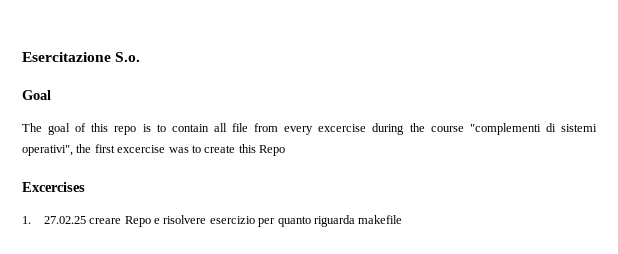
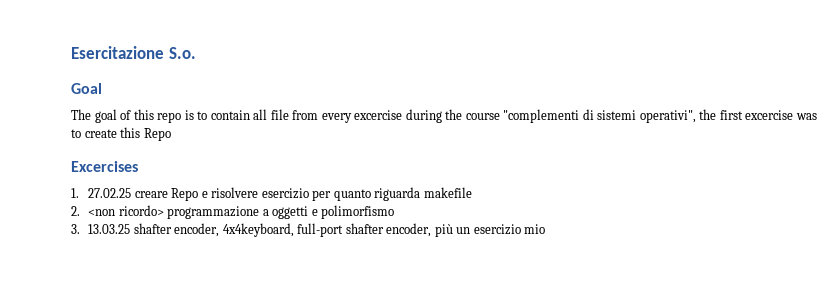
(403, 219) none -> [71,205,395,219] [71,223,546,237] // 2. <non ricordo> programmazione a oggetti e polimorfismo // 3. 13.03.25 shafter encoder, 4x4keyboard, full-port shafter encoder, più un esercizio mio

